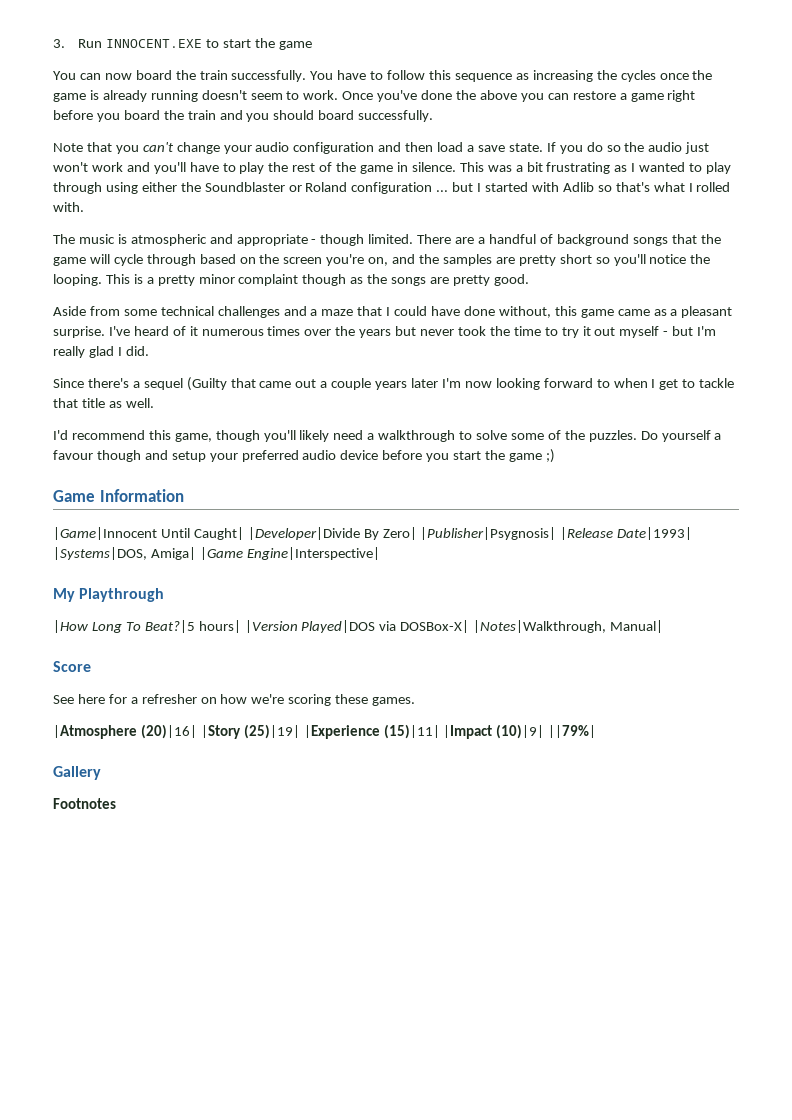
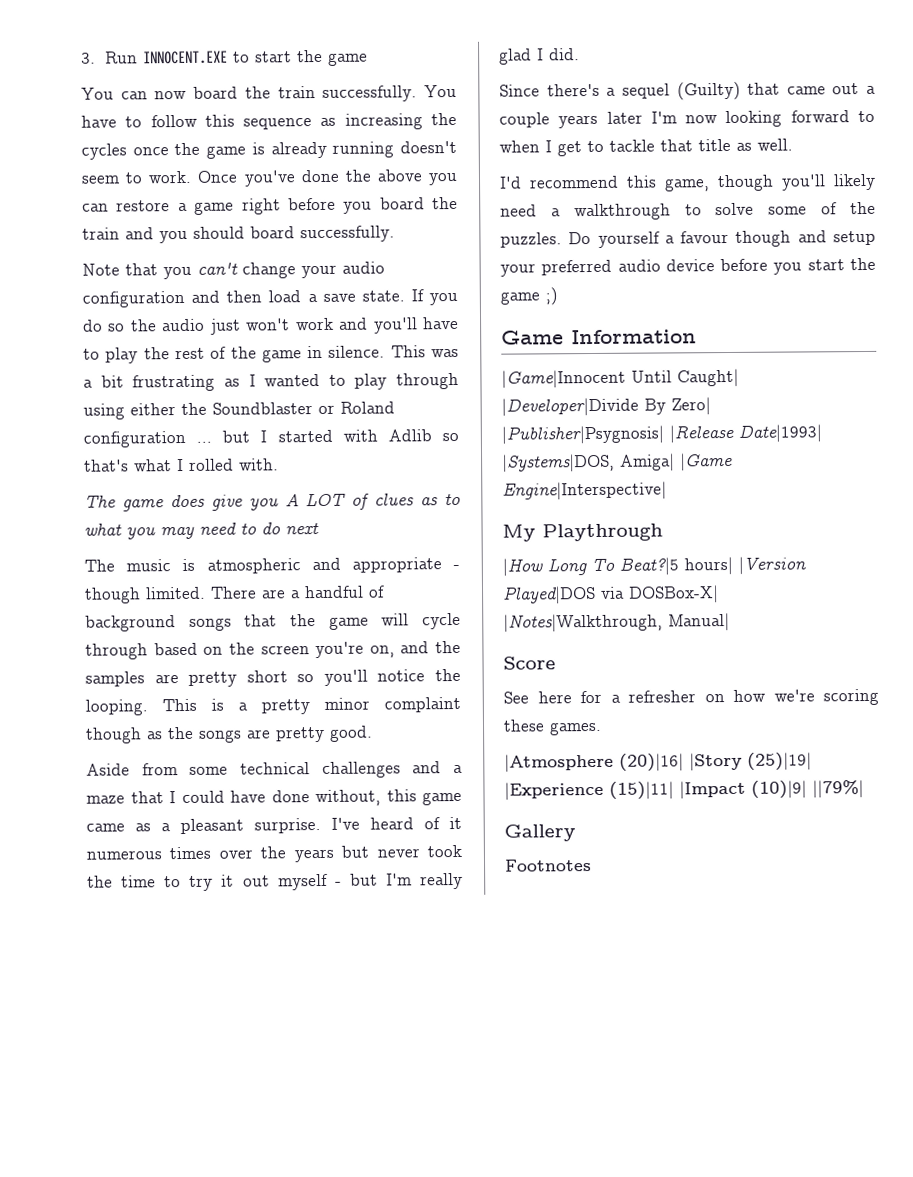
(84, 207) none -> [84,492,461,512] [84,522,319,540] // The game does give you A LOT of clues as to what you may need to do next
[186,377,227,391] (Guilty -> [676,81,741,101] (Guilty)

